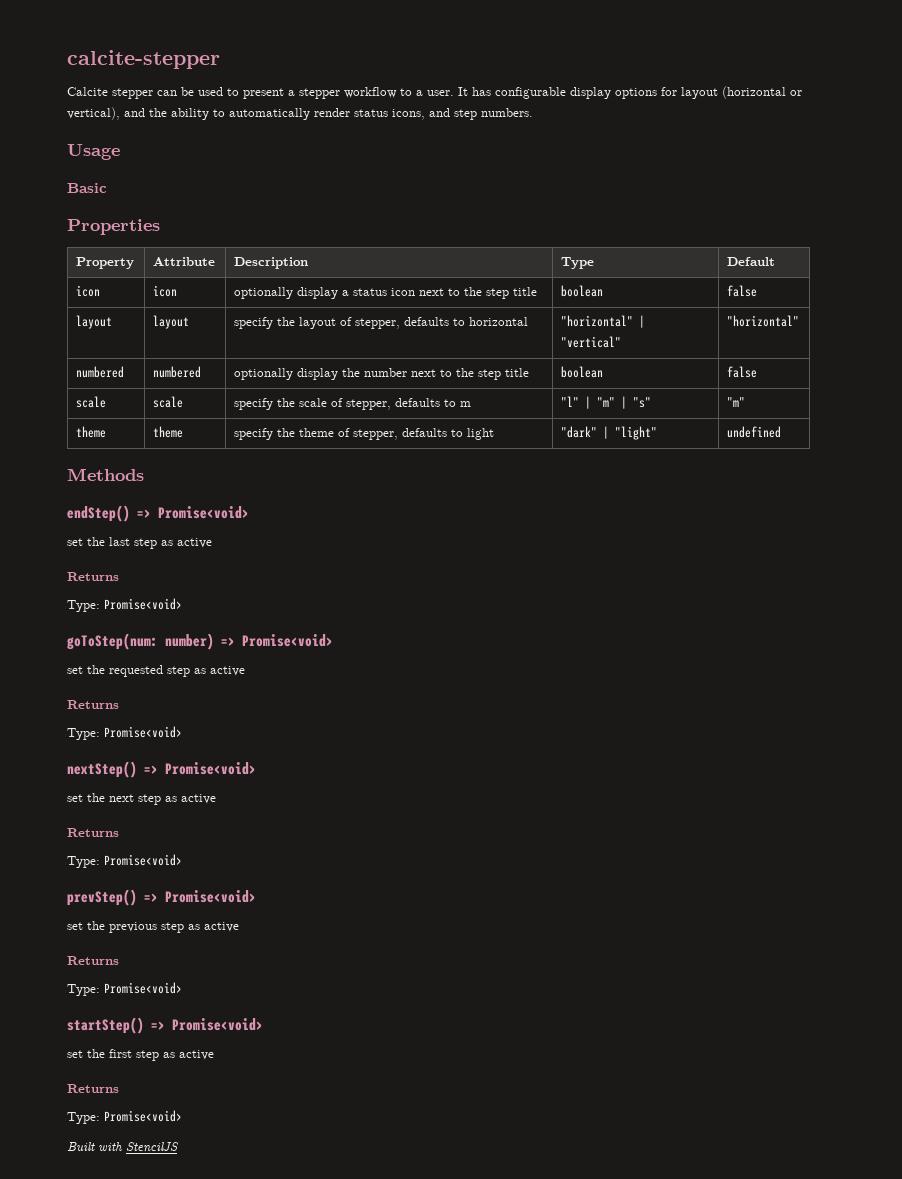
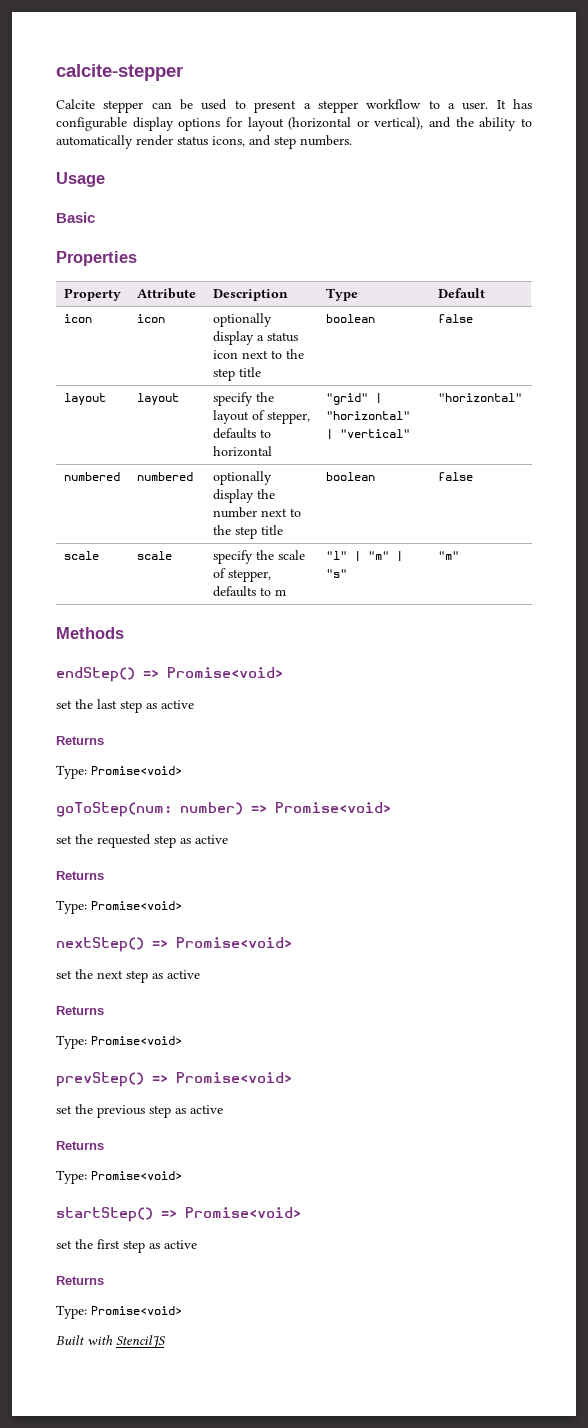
(529, 321) none -> [325,393,382,405] "grid" |
[76,426,107,438] [153,426,184,438] [234,428,495,440] [561,426,658,440] [727,426,782,438] // theme | theme | specify the theme of stepper, defaults to light | "dark" | "light" | undefined -> (459, 555) none

